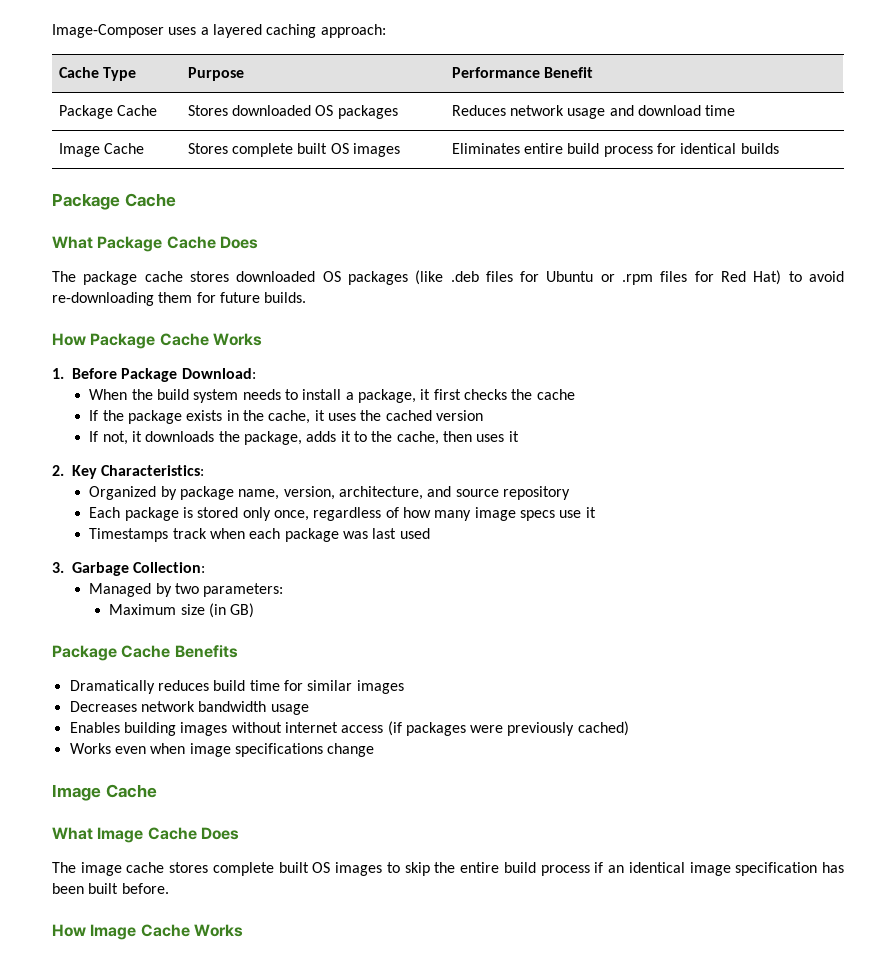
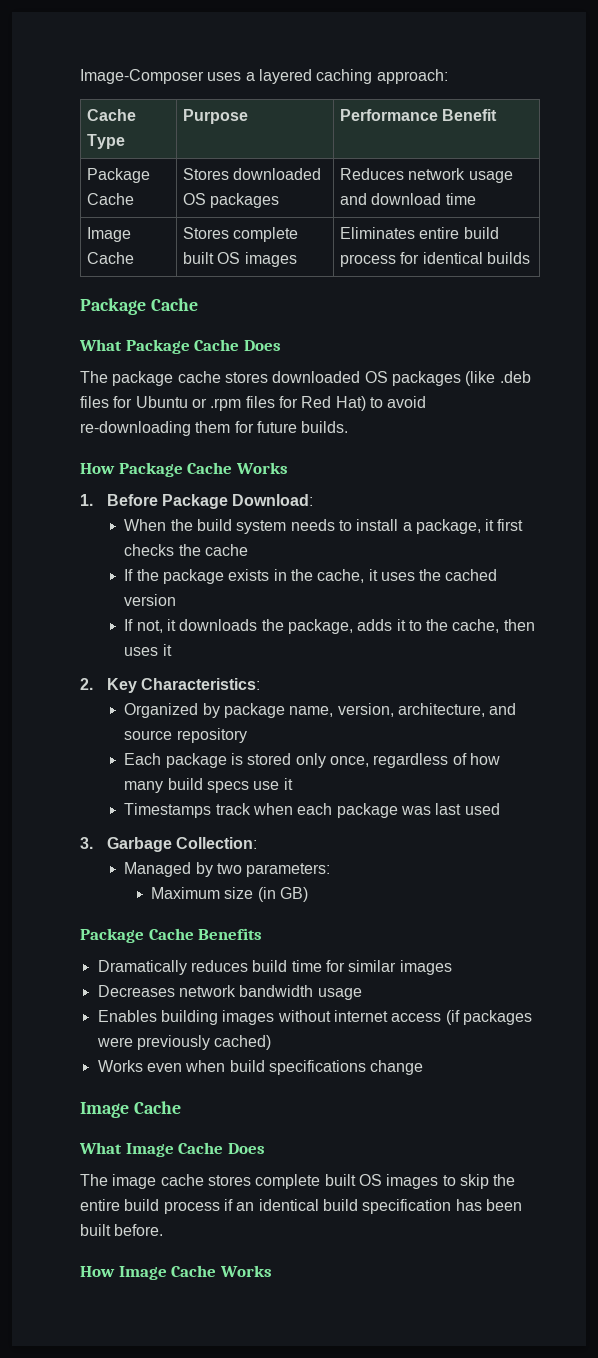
[474,507,516,521] image -> [167,778,203,790] build
[189,743,231,757] image -> [229,1060,265,1072] build
[689,862,731,876] image -> [322,1199,358,1211] build

